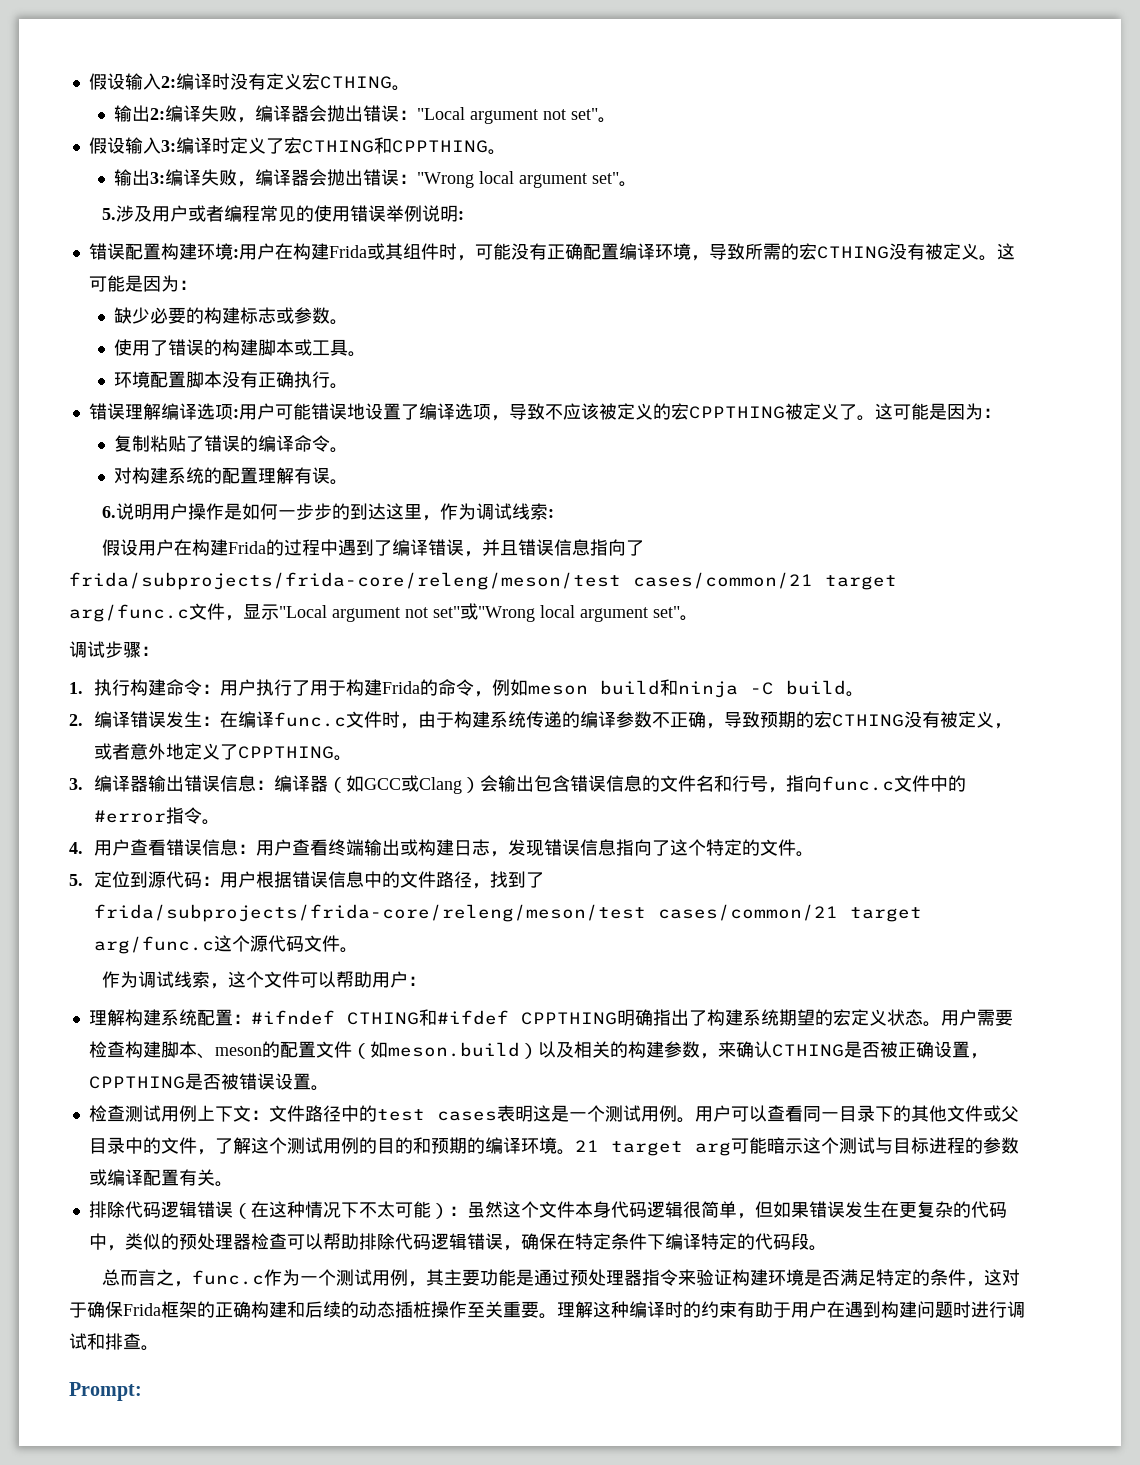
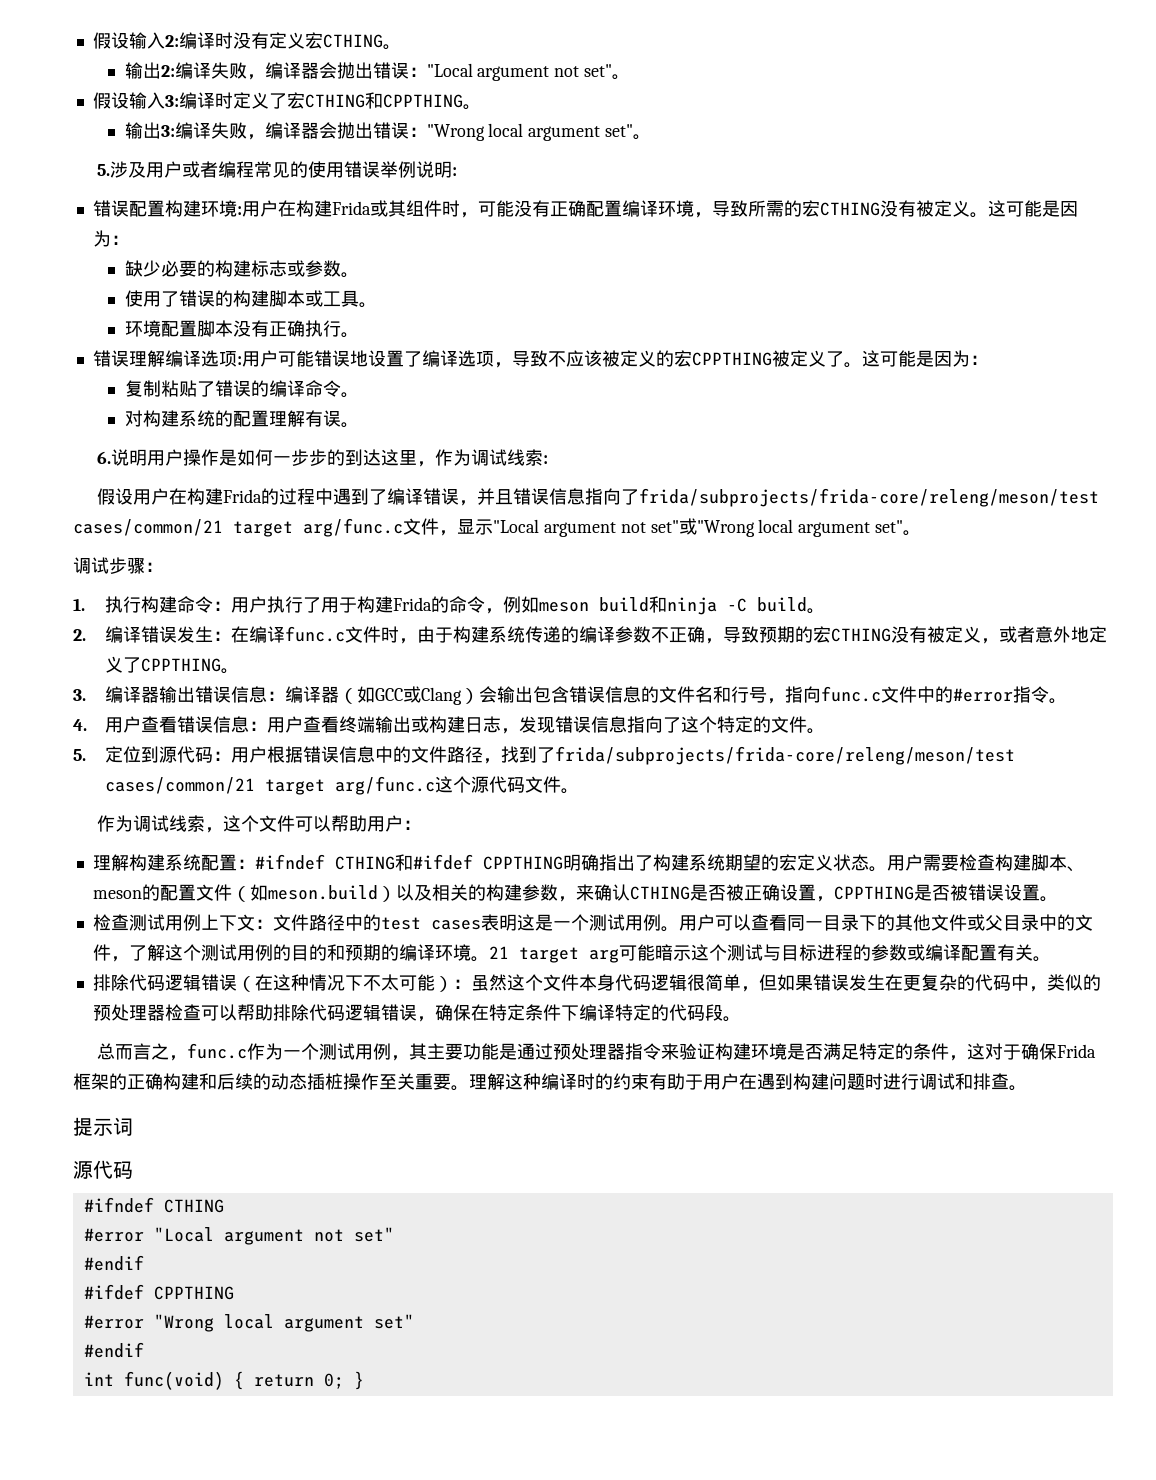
[69,1382,142,1401] Prompt: -> [73,1117,133,1136] [73,1160,133,1179] [83,1197,224,1213] [83,1227,394,1245] [83,1255,144,1271] [83,1284,234,1300] [83,1314,414,1332] [83,1342,144,1358] [83,1371,364,1390] 提示词 // 源代码 // #ifndef CTHING // #error "Local argument not set" // #endif // #ifdef CPPTHING // #error "Wrong local argument set" // #endif // int func(void) { return 0; }

